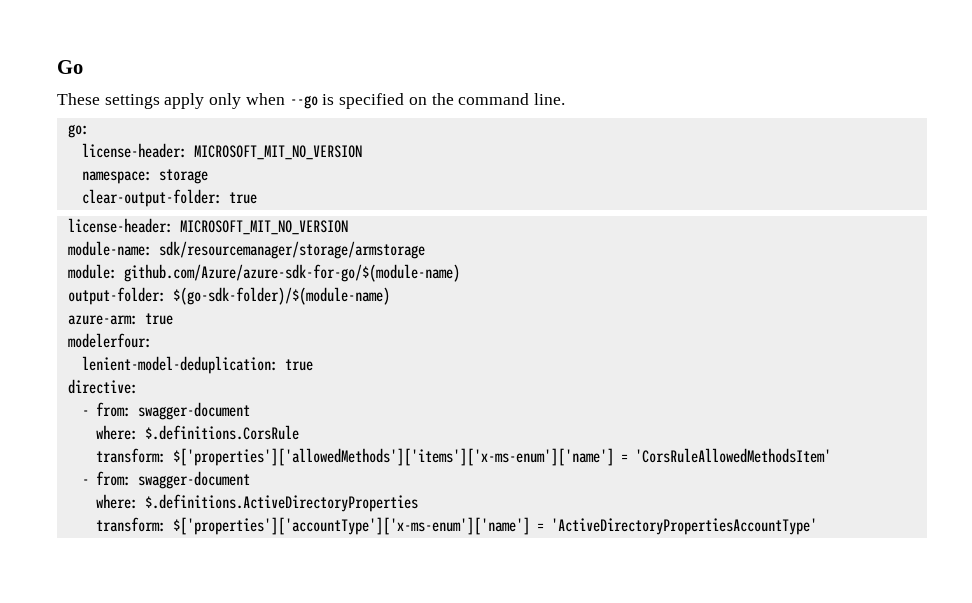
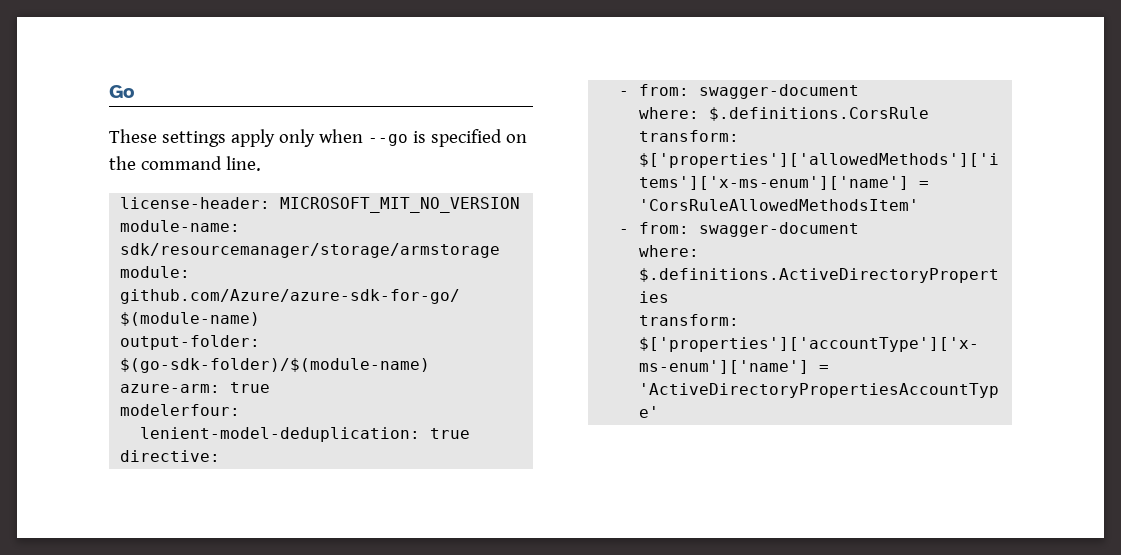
[67,124,89,138] [81,143,362,160] [81,169,208,184] [81,189,257,207] // go: // license-header: MICROSOFT_MIT_NO_VERSION // namespace: storage // clear-output-folder: true -> (261, 163) none

